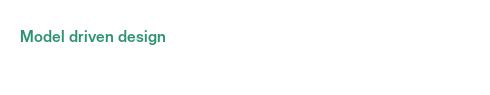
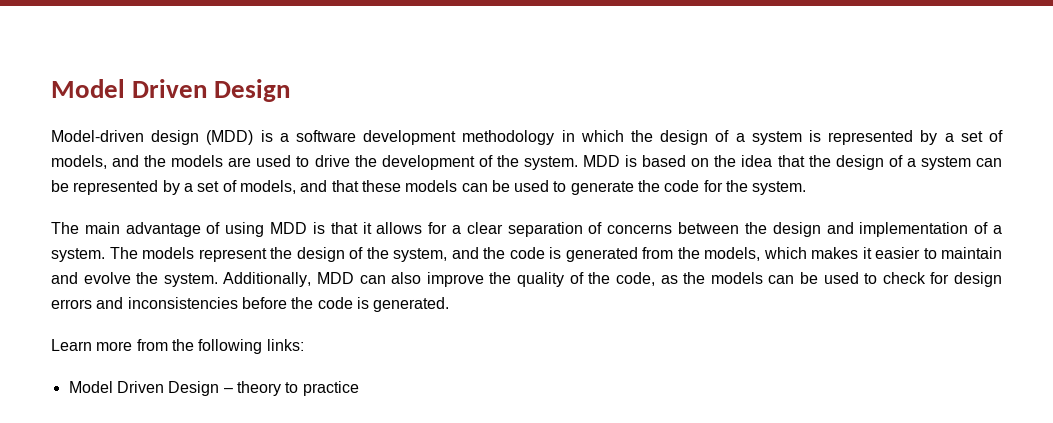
[20,30,167,45] Model driven design -> [51,79,291,102] [51,130,1004,145] [51,155,1003,170] [51,180,807,195] [51,222,1003,237] [51,247,1002,262] [51,272,1002,287] [51,297,450,312] [51,339,304,354] [68,381,359,396] Model Driven Design // Model-driven design (MDD) is a software development methodology in which the design of a system is represented by a set of models, and the models are used to drive the development of the system. MDD is based on the idea that the design of a system can be represented by a set of models, and that these models can be used to generate the code for the system. // The main advantage of using MDD is that it allows for a clear separation of concerns between the design and implementation of a system. The models represent the design of the system, and the code is generated from the models, which makes it easier to maintain and evolve the system. Additionally, MDD can also improve the quality of the code, as the models can be used to check for design errors and inconsistencies before the code is generated. // Learn more from the following links: // Model Driven Design – theory to practice

